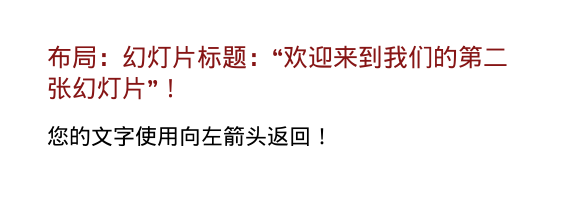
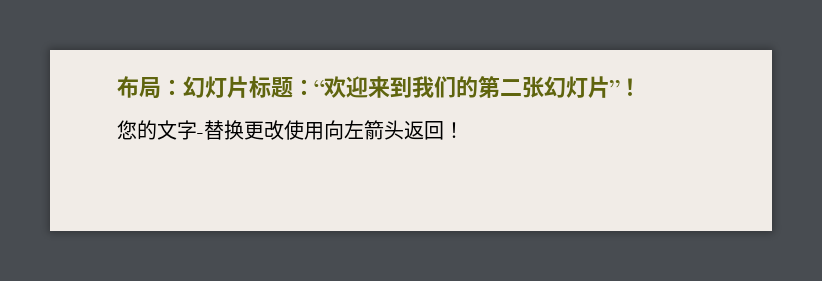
(135, 136) none -> [197,120,284,140] -替换更改

